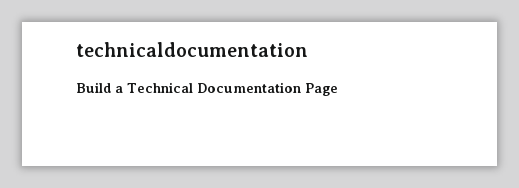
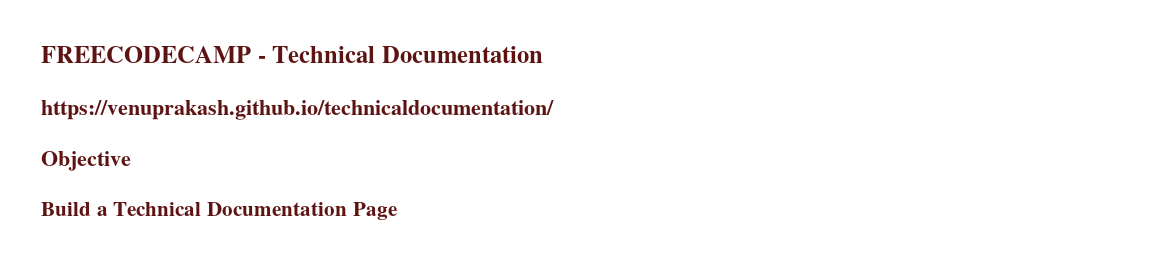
[76,42,308,57] technicaldocumentation -> [41,46,543,63] [41,100,554,120] [41,151,131,171] FREECODECAMP - Technical Documentation // https://venuprakash.github.io/technicaldocumentation/ // Objective

